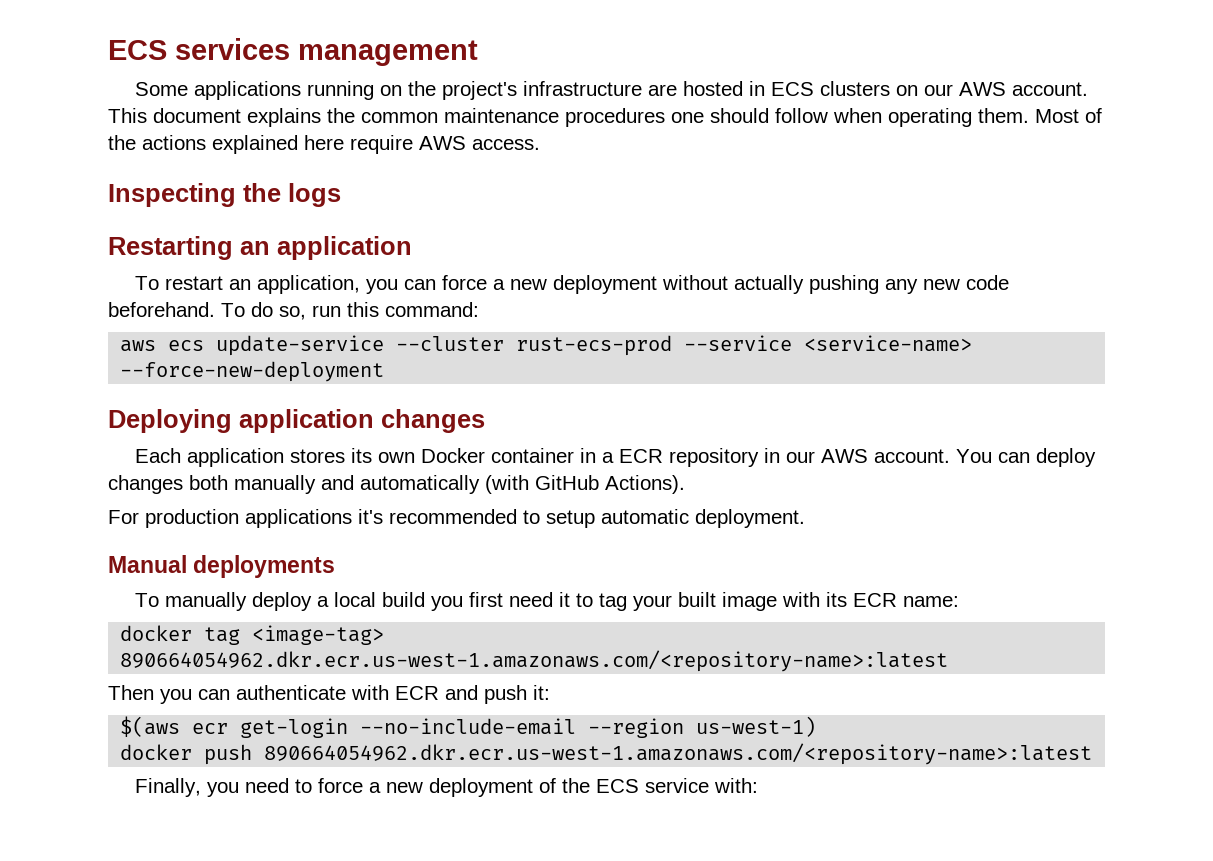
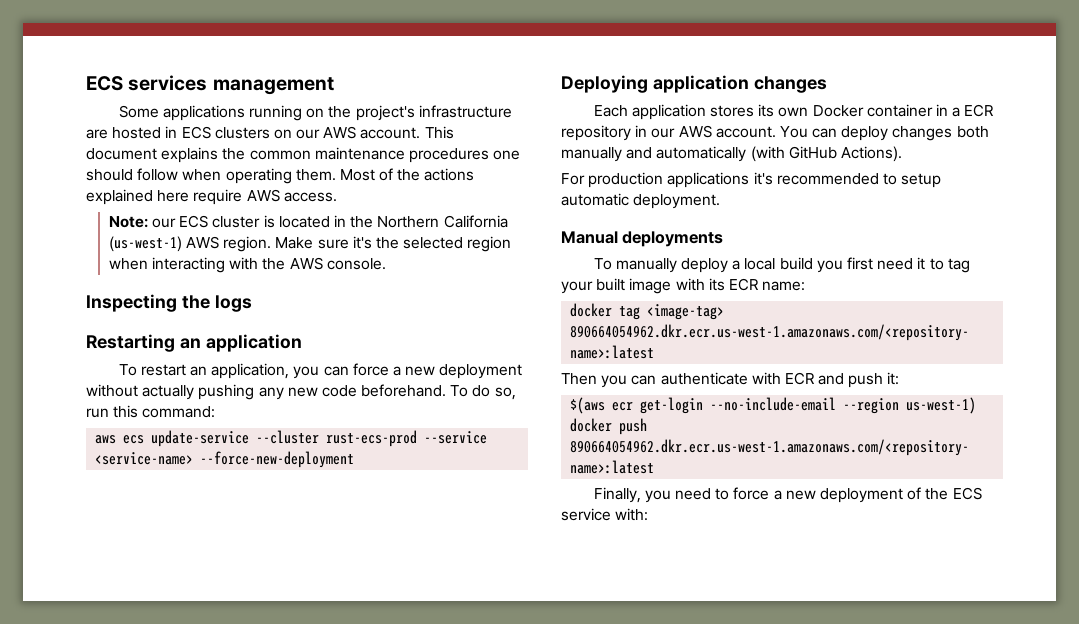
(540, 144) none -> [108,215,508,228] [108,236,512,252] [108,257,386,273] // Note: our ECS cluster is located in the Northern California (us-west-1) AWS region. Make sure it's the selected region when interacting with the AWS console.

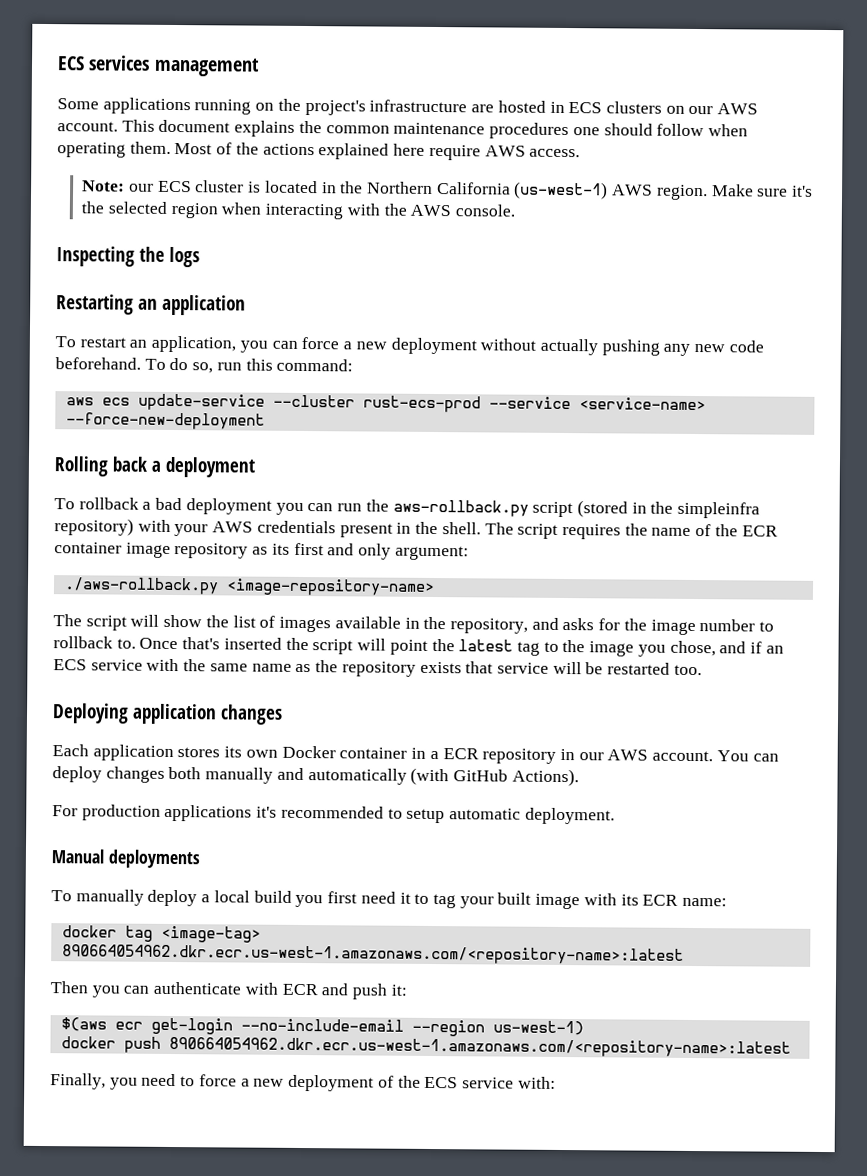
(355, 459) none -> [54,456,255,478] [54,497,761,519] [54,518,778,540] [54,542,469,561] [63,577,435,597] [53,614,775,636] [53,636,784,657] [53,658,702,677] // Rolling back a deployment // To rollback a bad deployment you can run the aws-rollback.py script (stored in the simpleinfra repository) with your AWS credentials present in the shell. The script requires the name of the ECR container image repository as its first and only argument: // ./aws-rollback.py <image-repository-name> // The script will show the list of images available in the repository, and asks for the image number to rollback to. Once that's inserted the script will point the latest tag to the image you chose, and if an ECS service with the same name as the repository exists that service will be restarted too.

